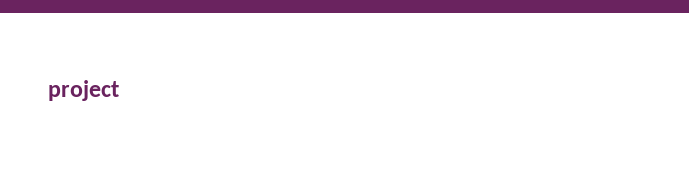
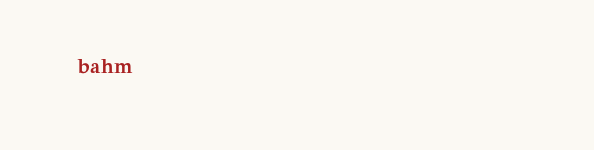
[48,80,119,101] project -> [77,59,133,74] bahm

